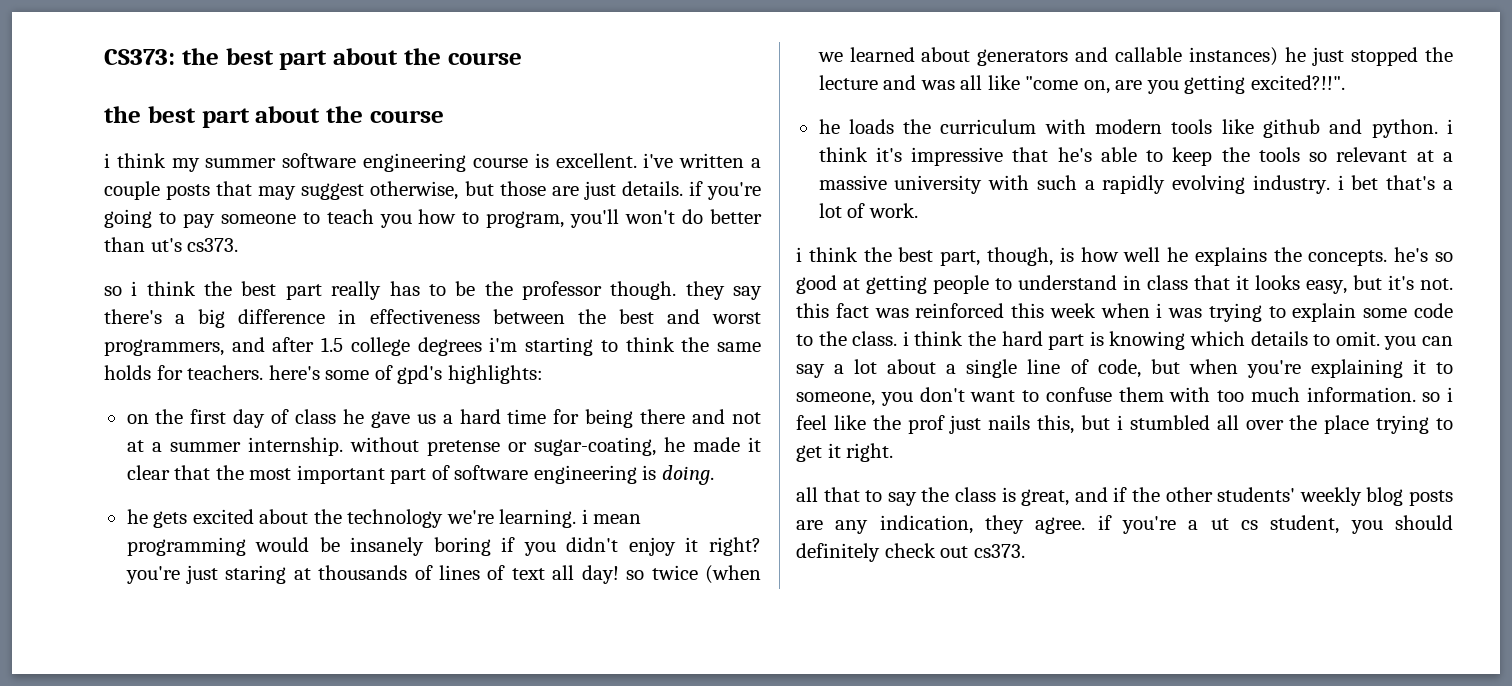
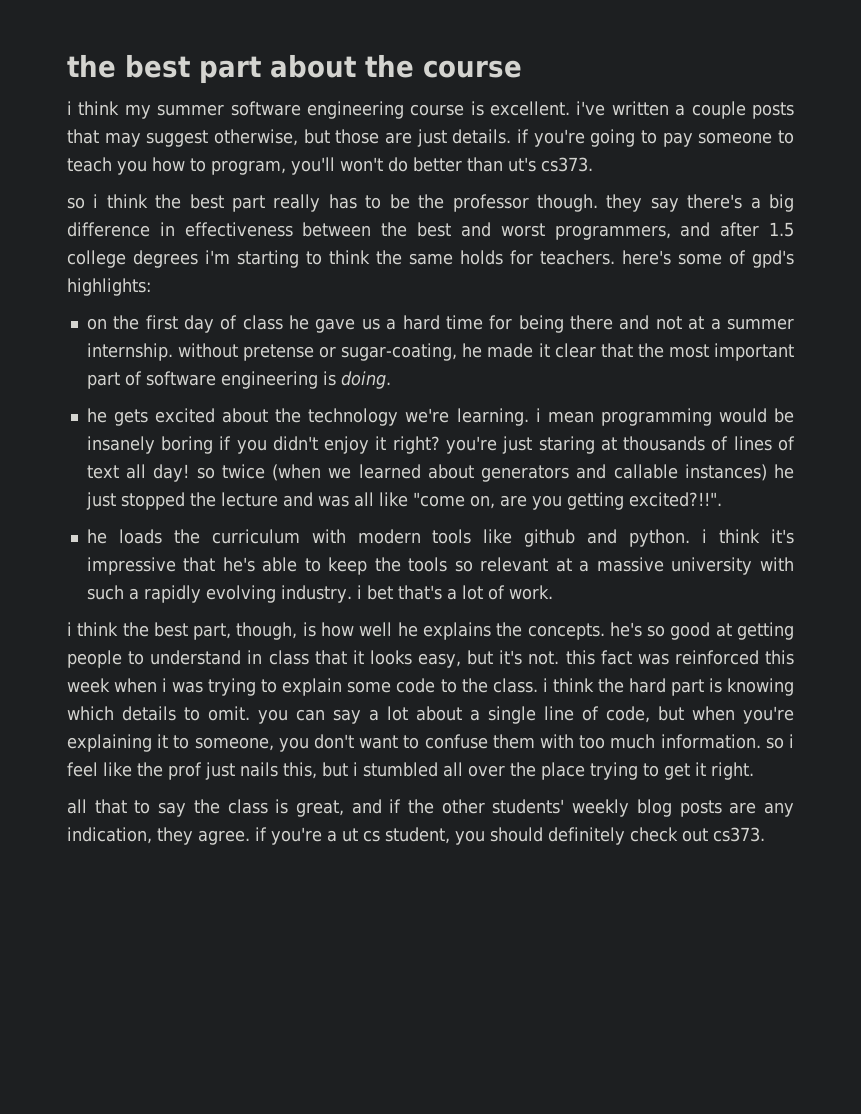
[104,48,522,70] CS373: the best part about the course // -> (67, 66) none

